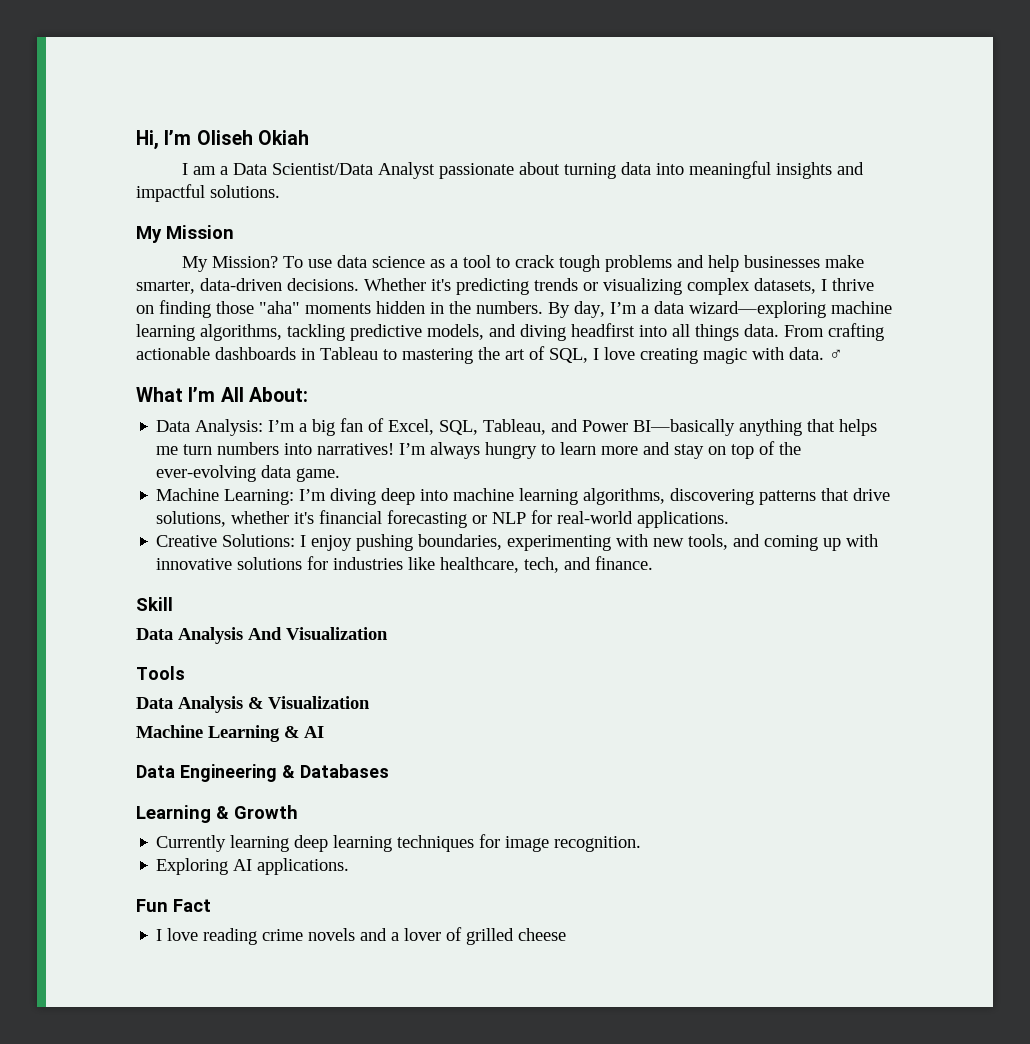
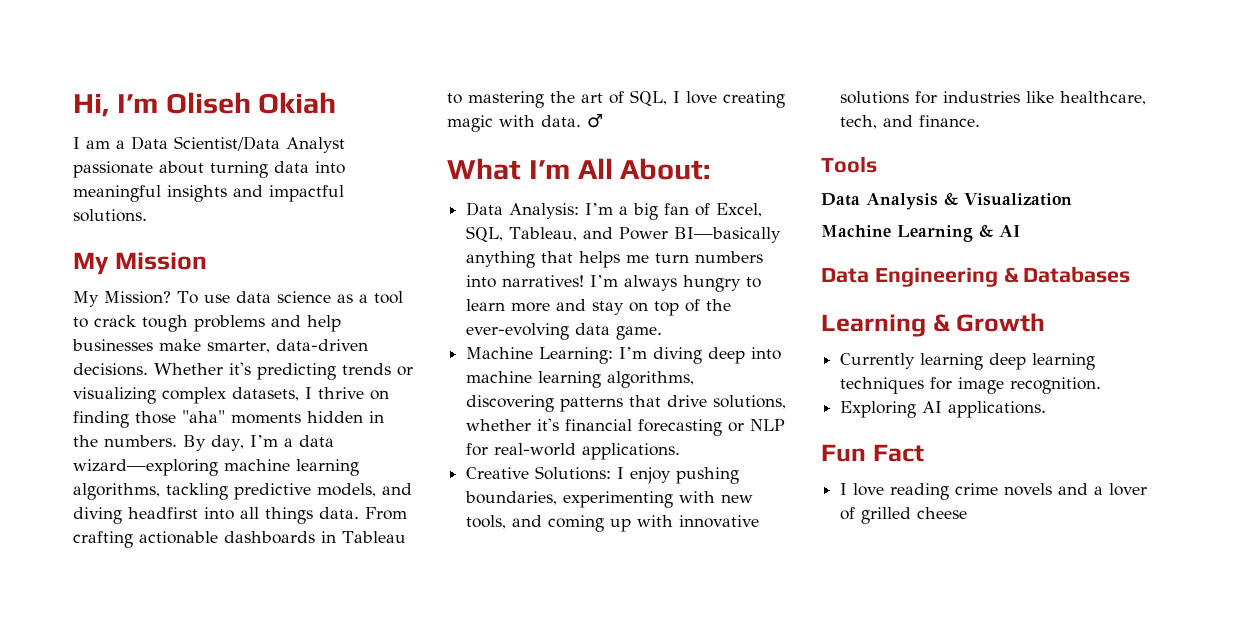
[136,597,173,611] [136,627,388,644] // Skill // Data Analysis And Visualization -> (981, 121) none

